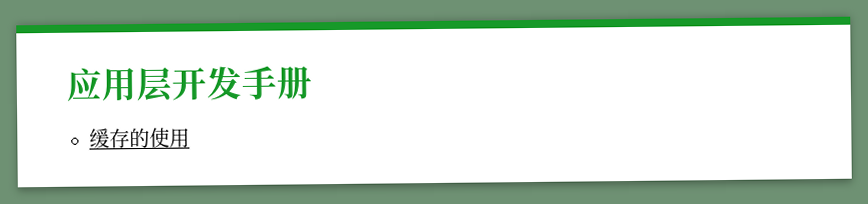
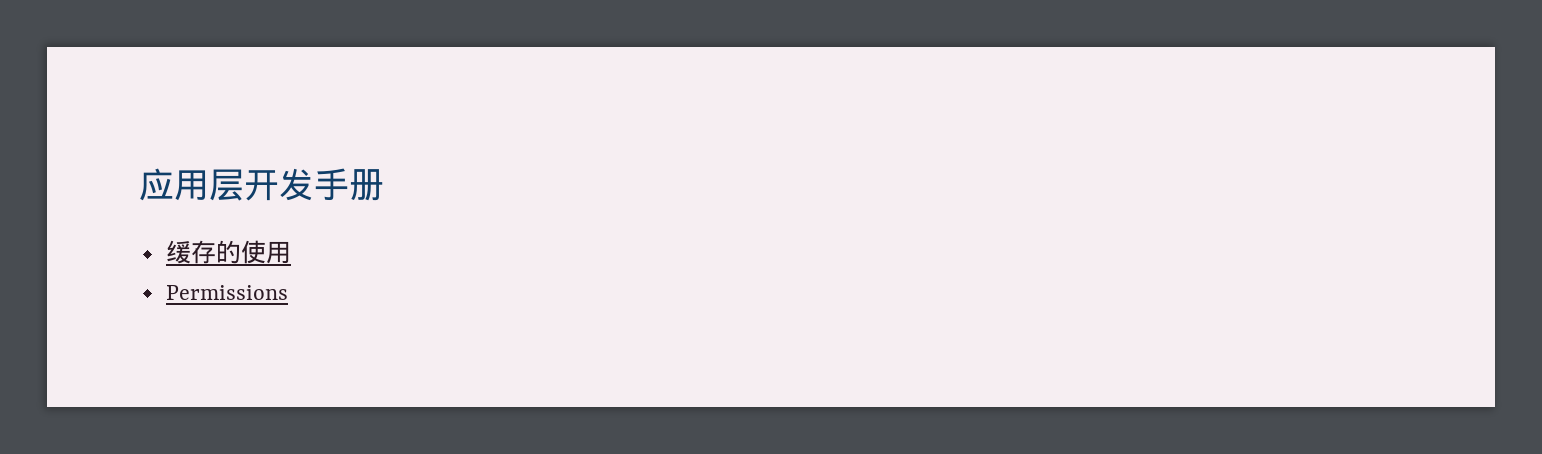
(190, 138) none -> [165,285,288,300] // Permissions

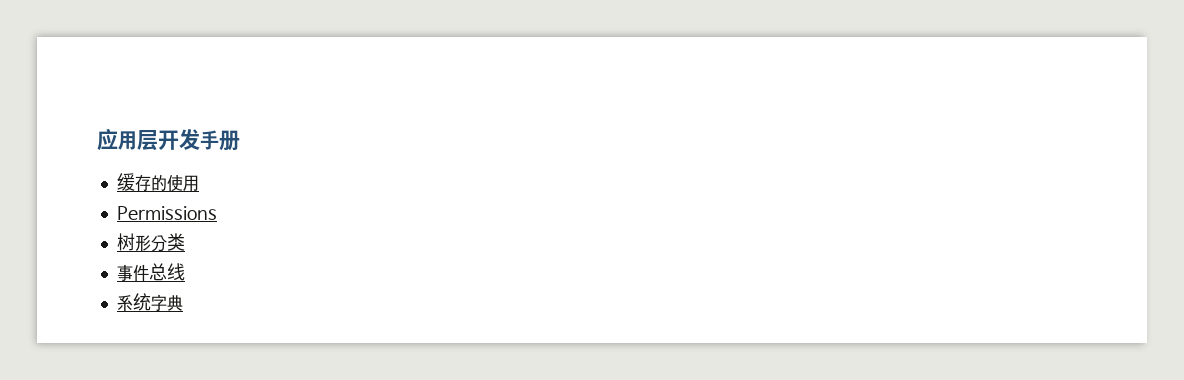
(288, 292) none -> [116,233,185,252] [116,263,185,281] [116,293,183,312] // 树形分类 // 事件总线 // 系统字典

